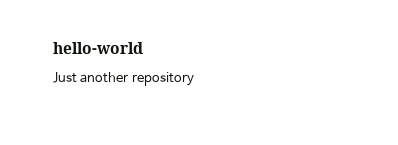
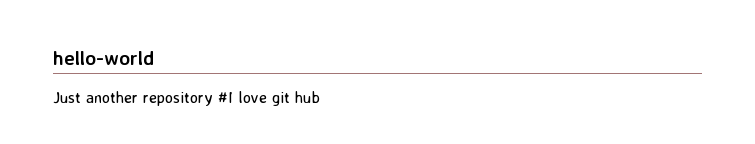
(194, 79) none -> [218,91,320,106] #I love git hub

